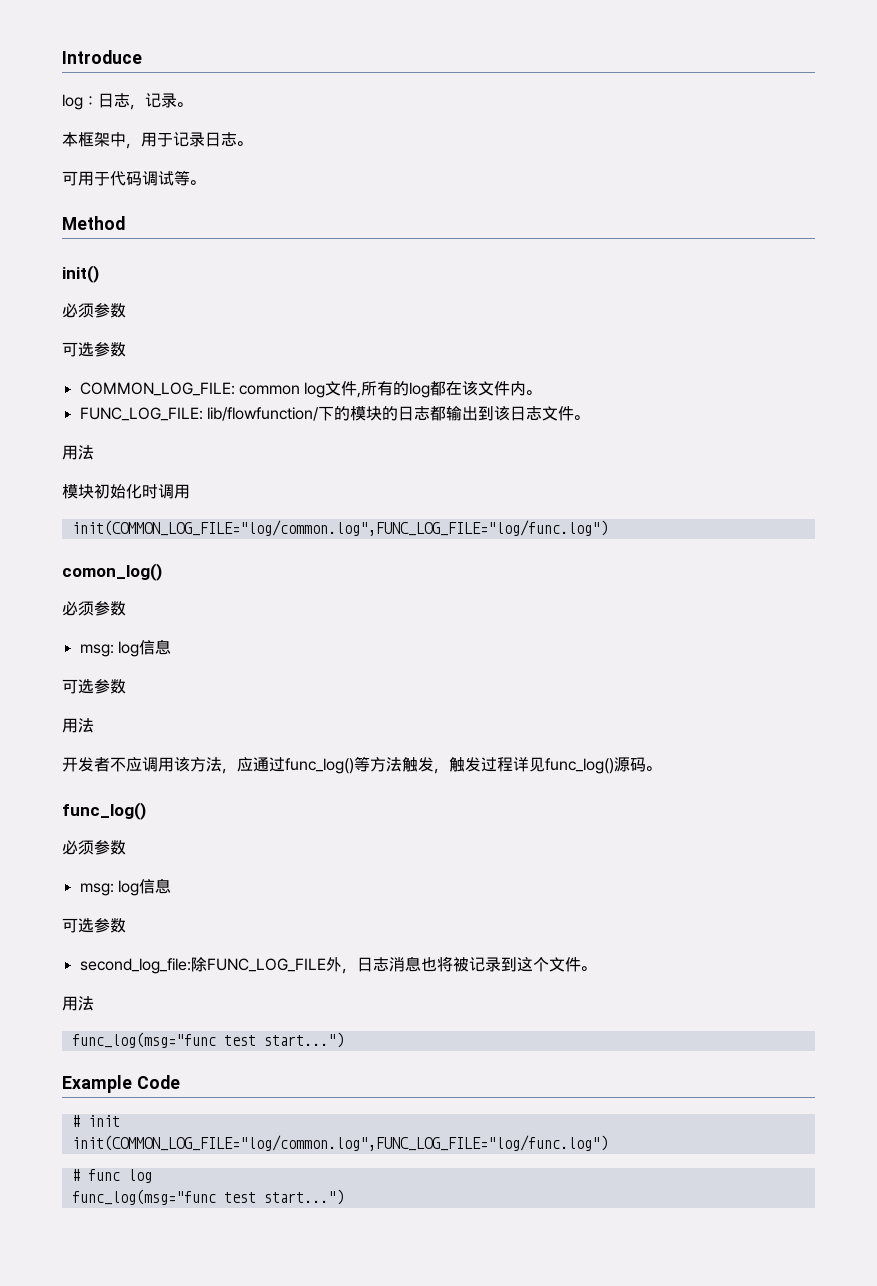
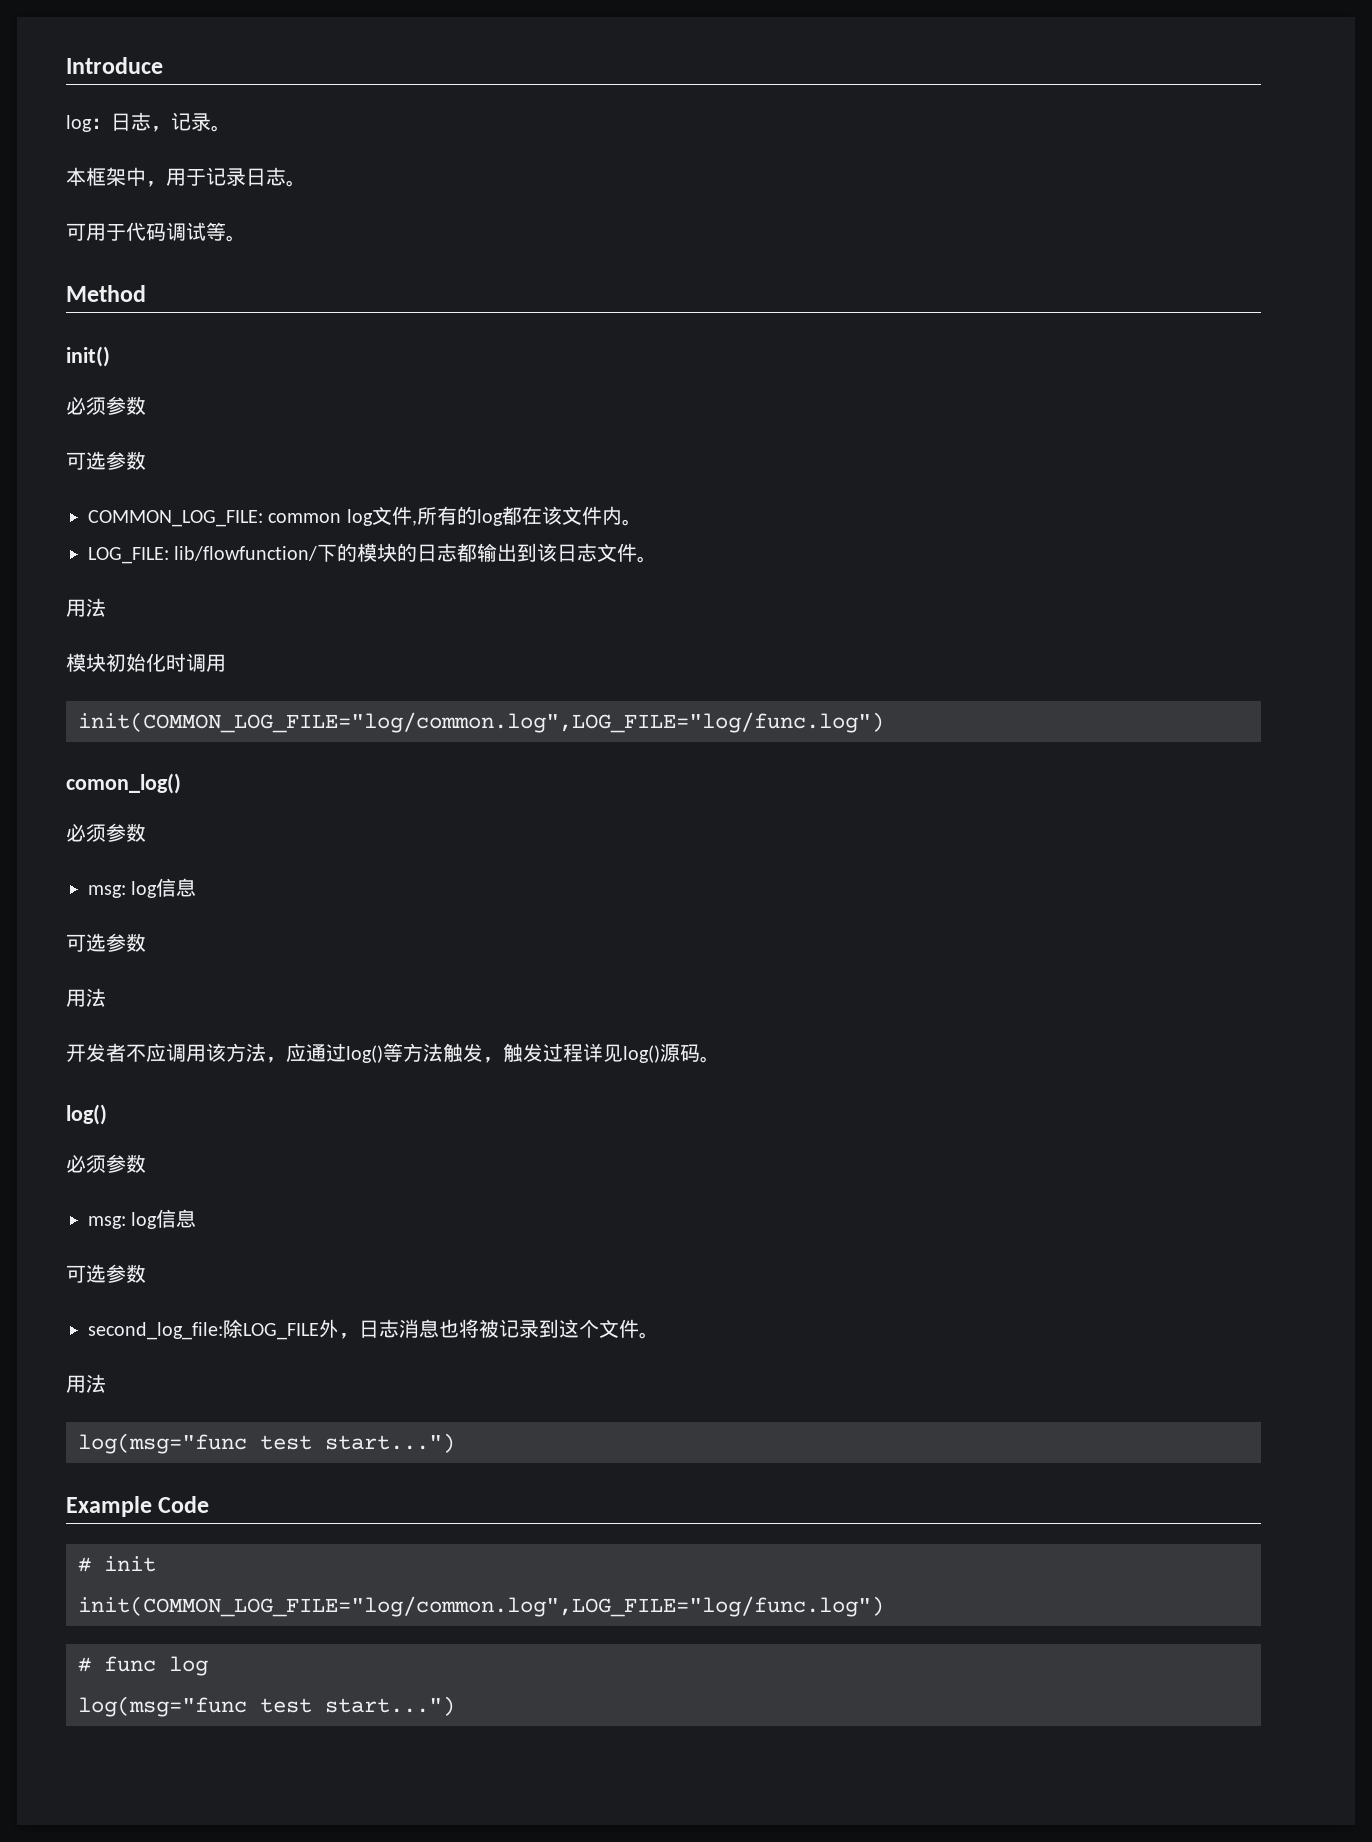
[79,407,203,421] FUNC_LOG_FILE: -> [88,547,169,564] LOG_FILE:
[71,520,608,536] init(COMMON_LOG_FILE="log/common.log",FUNC_LOG_FILE="log/func.log") -> [78,712,884,733] init(COMMON_LOG_FILE="log/common.log",LOG_FILE="log/func.log")
[285,758,354,774] func_log() -> [346,1045,383,1063] log()
[545,758,614,774] func_log() -> [623,1045,660,1063] log()
[62,802,146,820] func_log() -> [66,1104,107,1125] log()
[206,958,326,972] FUNC_LOG_FILE -> [243,1323,319,1340] LOG_FILE
[71,1032,216,1048] func_log(msg="func -> [78,1433,247,1454] log(msg="func
[71,1135,608,1151] init(COMMON_LOG_FILE="log/common.log",FUNC_LOG_FILE="log/func.log") -> [78,1596,884,1617] init(COMMON_LOG_FILE="log/common.log",LOG_FILE="log/func.log")
[71,1189,216,1205] func_log(msg="func -> [78,1696,247,1717] log(msg="func

